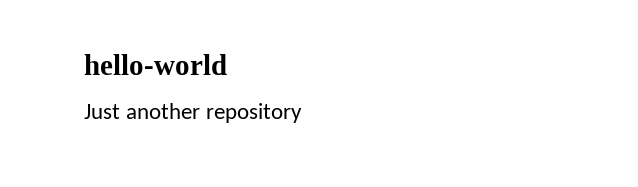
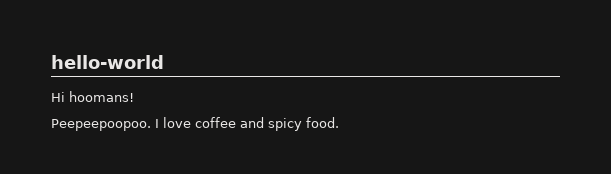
[84,103,303,123] Just another repository -> [51,91,134,102] [51,117,339,131] Hi hoomans! // Peepeepoopoo. I love coffee and spicy food.

